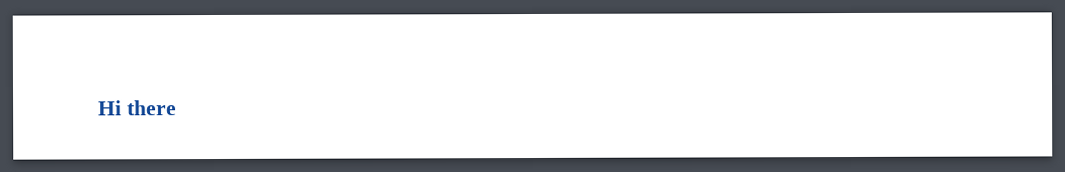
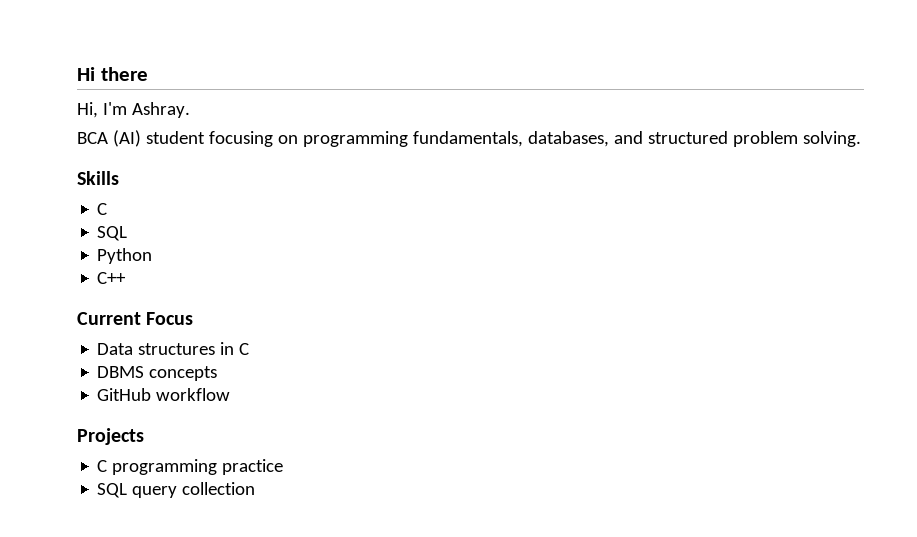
(177, 108) none -> [77,102,190,118] [77,130,861,147] [77,171,119,185] [97,203,108,215] [97,226,128,241] [97,248,153,264] [97,272,127,284] [77,312,194,325] [97,342,250,355] [97,366,218,381] [97,388,231,401] [77,428,144,445] [97,459,284,475] [97,482,256,498] // Hi, I'm Ashray. // BCA (AI) student focusing on programming fundamentals, databases, and structured problem solving. // Skills // C // SQL // Python // C++ // Current Focus // Data structures in C // DBMS concepts // GitHub workflow // Projects // C programming practice // SQL query collection

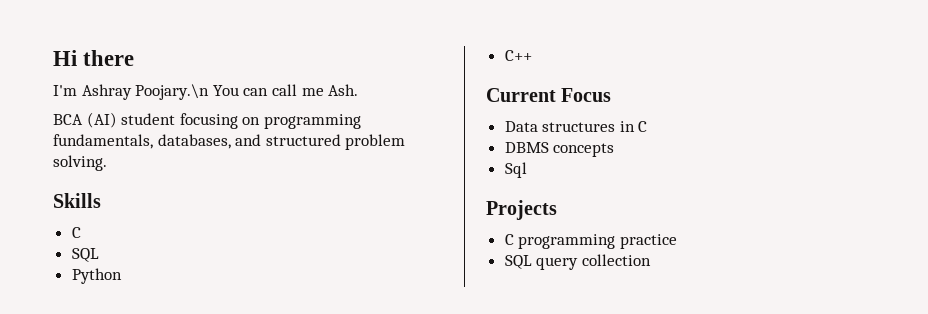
[77,102,190,118] Hi, I'm Ashray. -> [53,84,359,100] I'm Ashray Poojary.\n You can call me Ash.
[97,388,231,401] GitHub workflow -> [504,162,527,178] Sql

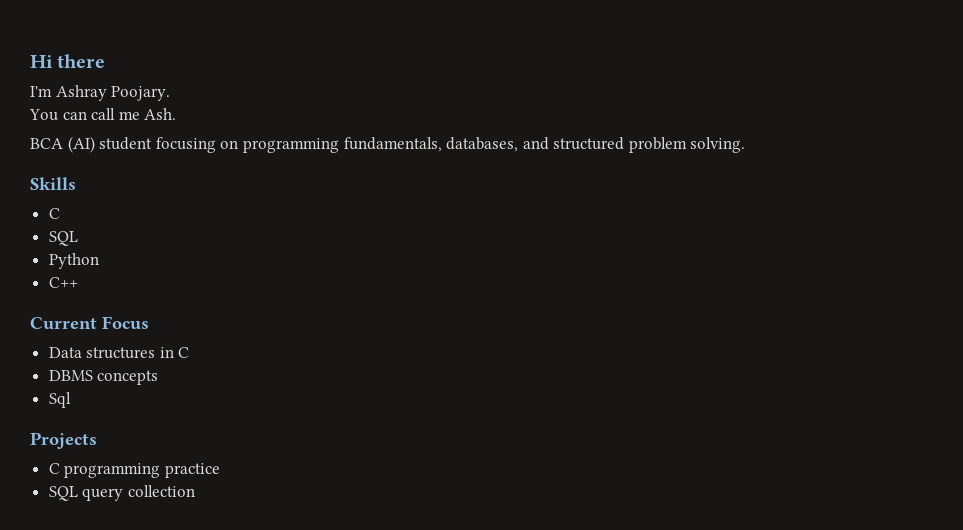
[135,84,210,100] Poojary.\n -> [111,86,171,101] Poojary. //

